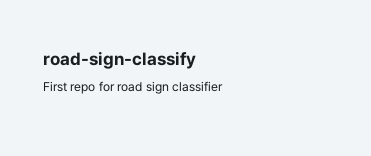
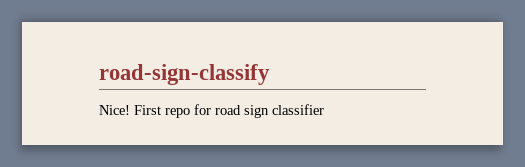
(196, 60) none -> [99,105,130,115] Nice!

